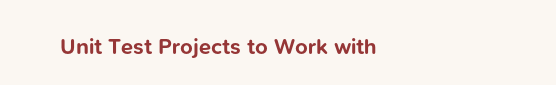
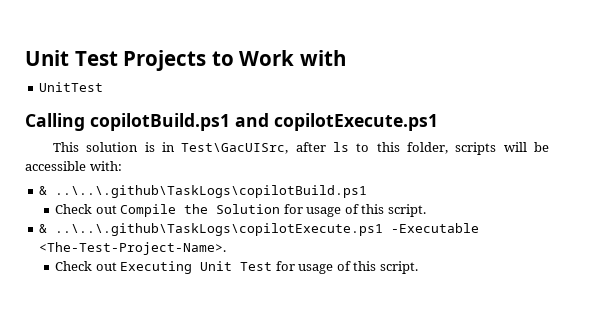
(376, 46) none -> [39,82,104,92] [25,113,438,131] [52,142,549,155] [25,161,122,171] [39,185,368,198] [55,204,426,217] [39,223,480,236] [39,242,227,255] [55,261,418,274] // UnitTest // Calling copilotBuild.ps1 and copilotExecute.ps1 // This solution is in Test\GacUISrc, after ls to this folder, scripts will be accessible with: // & ..\..\.github\TaskLogs\copilotBuild.ps1 // Check out Compile the Solution for usage of this script. // & ..\..\.github\TaskLogs\copilotExecute.ps1 -Executable <The-Test-Project-Name>. // Check out Executing Unit Test for usage of this script.

